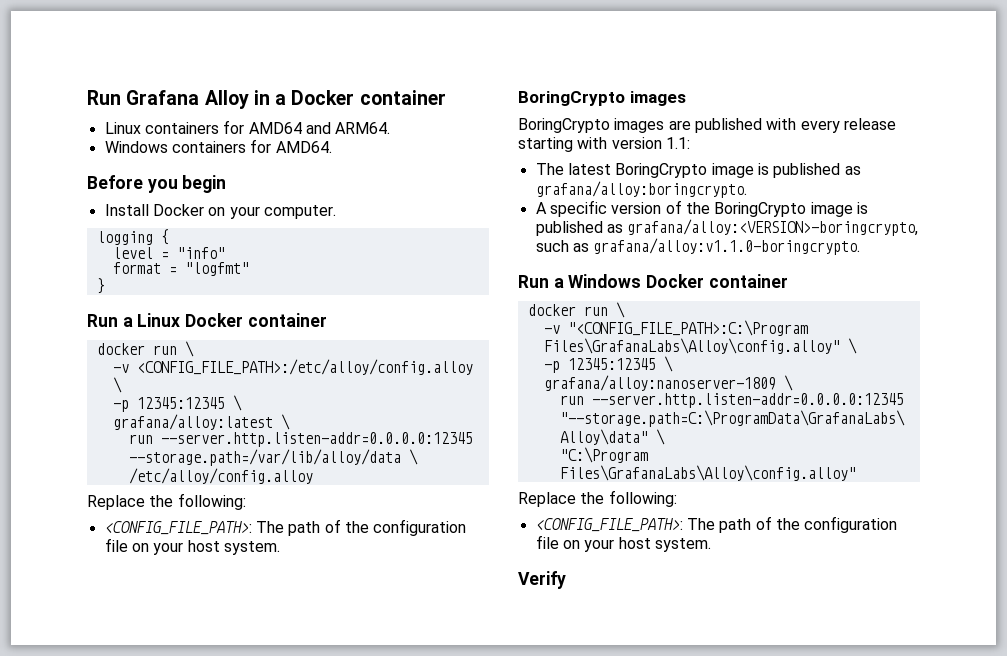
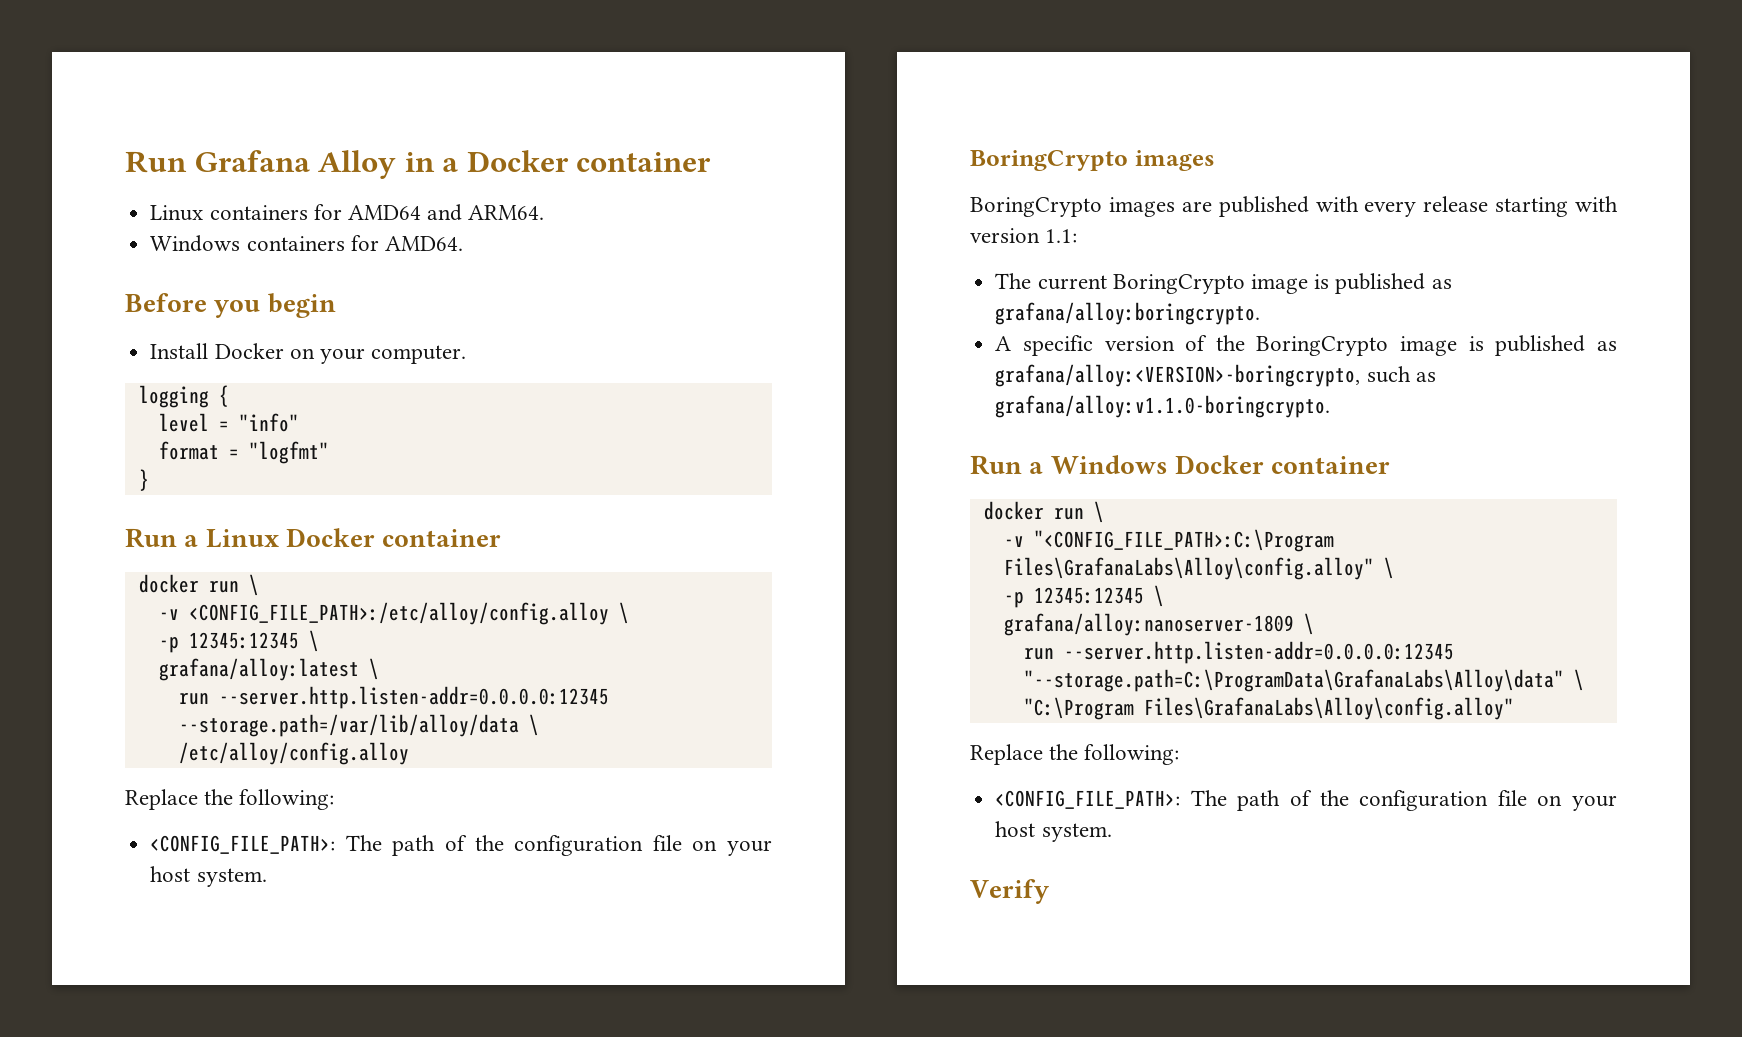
[567,163,611,175] latest -> [1037,275,1107,290] current

